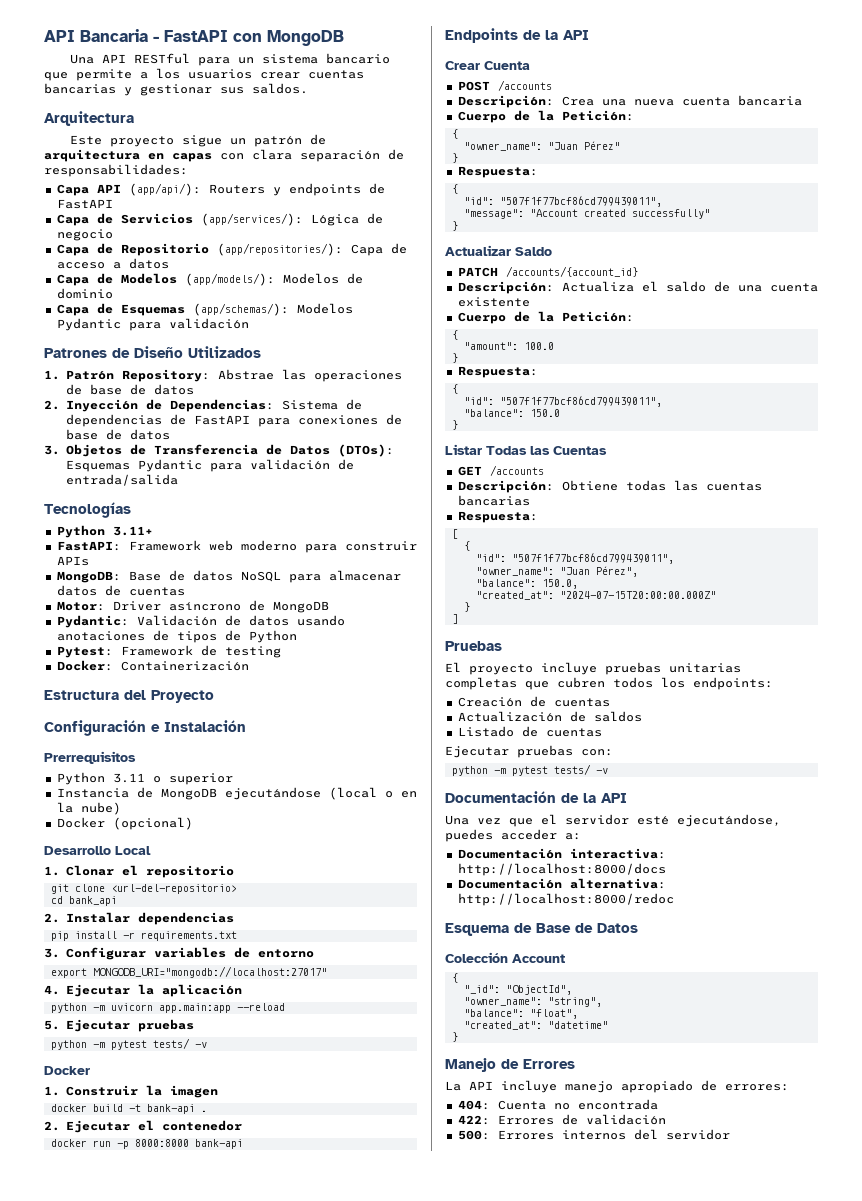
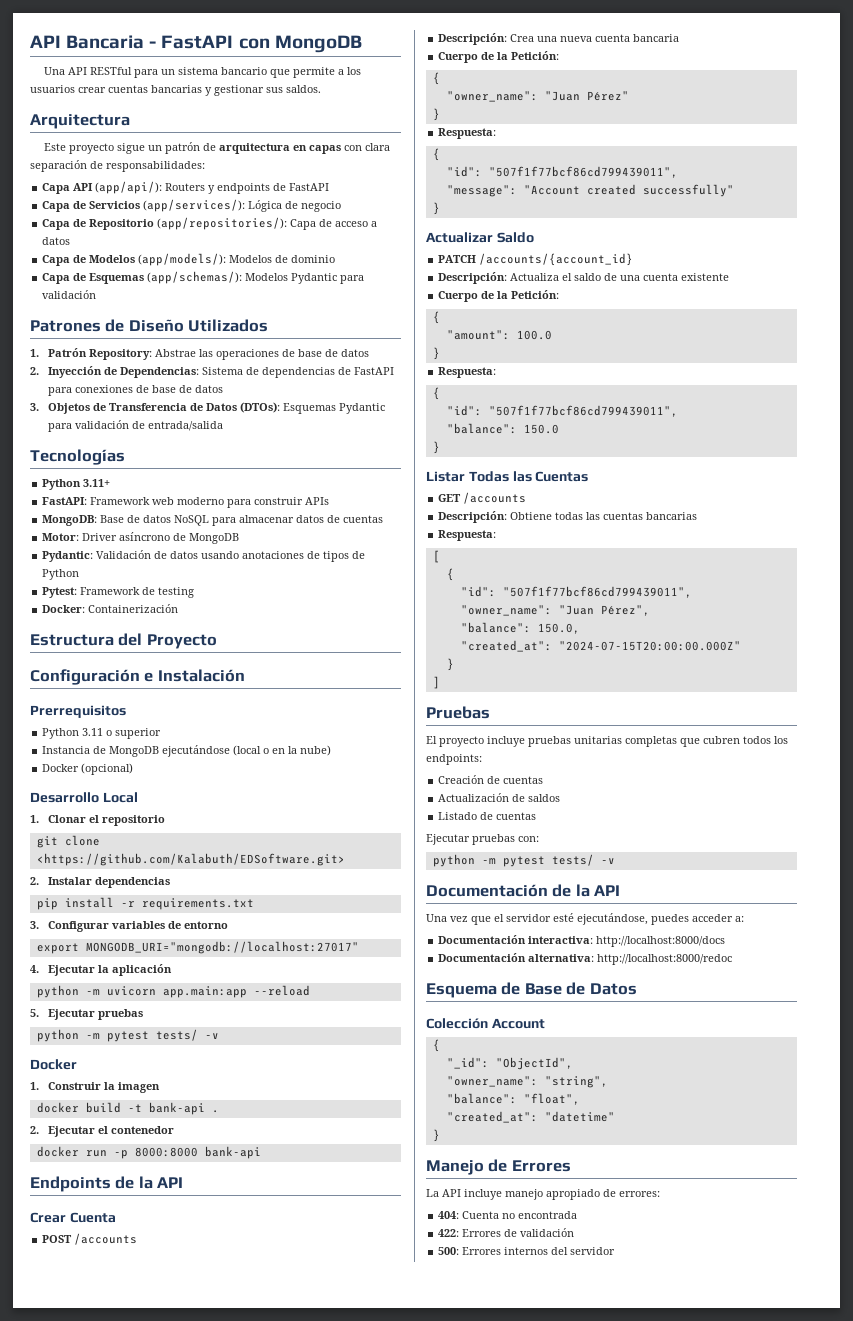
[110,884,237,894] [50,896,117,906] <url-del-repositorio> // cd bank_api -> [36,853,345,866] <https://github.com/Kalabuth/EDSoftware.git>

